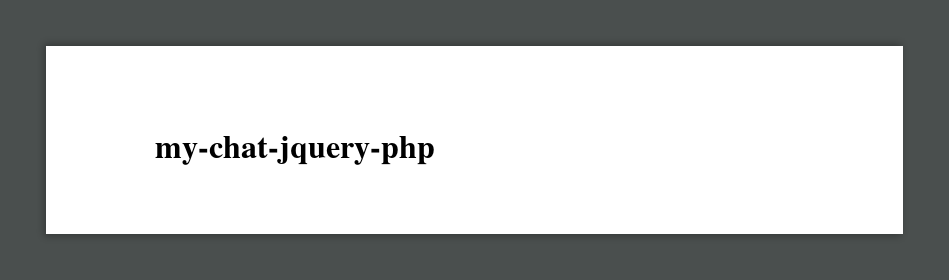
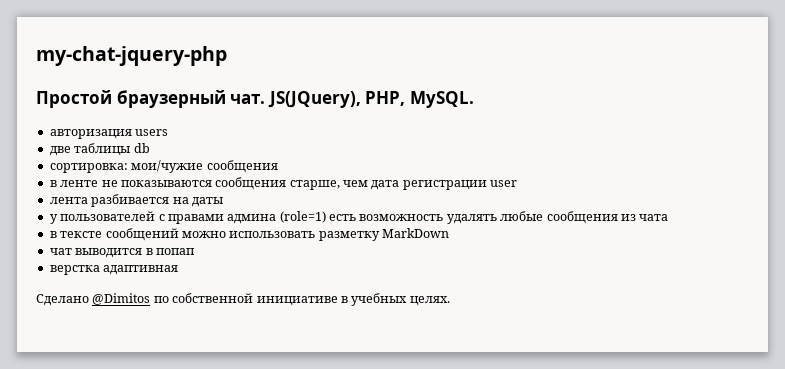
(435, 150) none -> [36,90,474,108] [49,129,169,139] [49,143,150,156] [49,160,278,173] [49,177,518,190] [49,194,223,207] [49,211,669,224] [49,228,449,241] [49,248,195,258] [49,265,179,275] [36,293,450,306] // Простой браузерный чат. JS(JQuery), PHP, MySQL. // авторизация users // две таблицы db // сортировка: мои/чужие сообщения // в ленте не показываются сообщения старше, чем дата регистрации user // лента разбивается на даты // у пользователей с правами админа (role=1) есть возможность удалять любые сообщения из чата // в тексте сообщений можно использовать разметку MarkDown // чат выводится в попап // верстка адаптивная // Сделано @Dimitos по собственной инициативе в учебных целях.

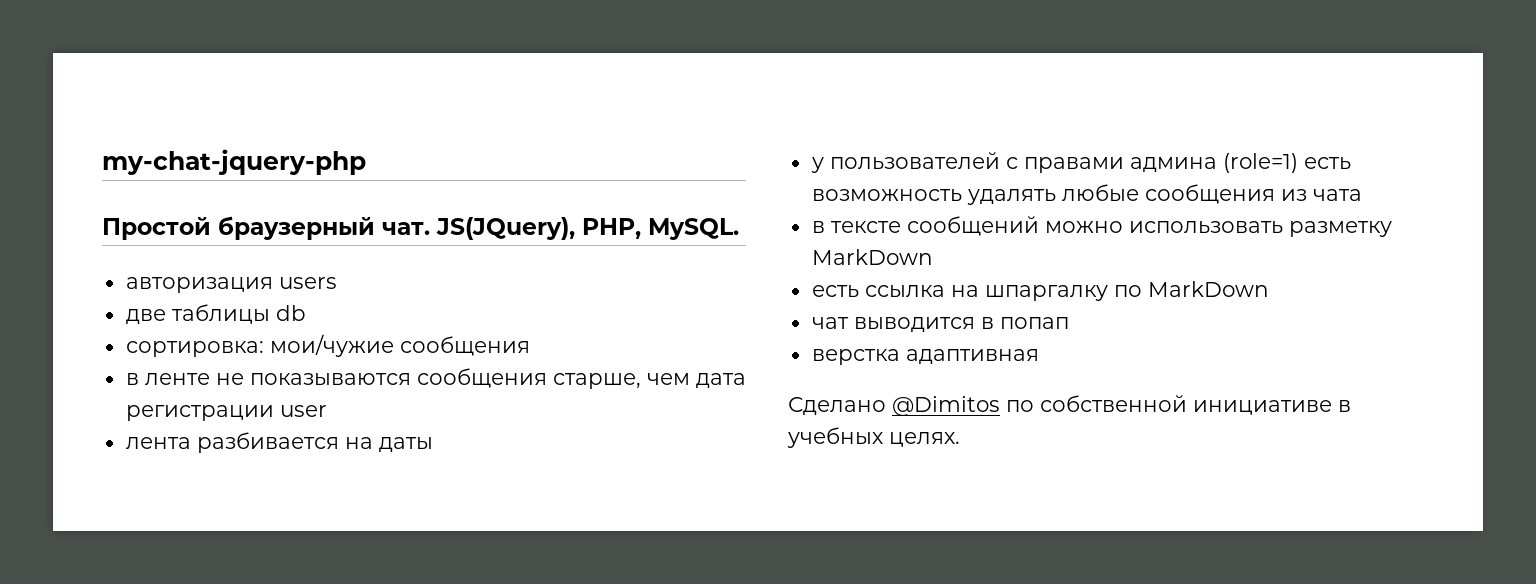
(449, 233) none -> [811,281,1269,301] // есть ссылка на шпаргалку по MarkDown

